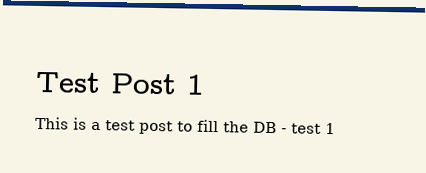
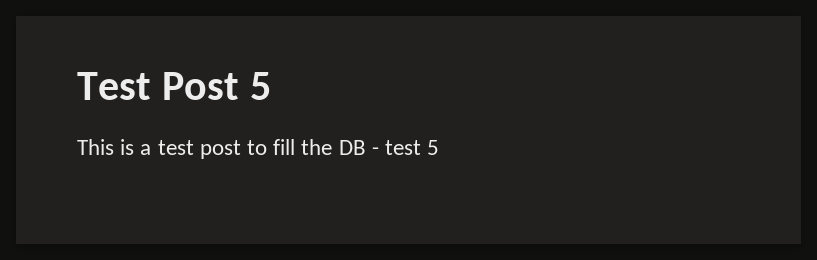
[186,74,205,95] 1 -> [250,72,272,100] 5
[325,122,336,135] 1 -> [427,140,440,155] 5

